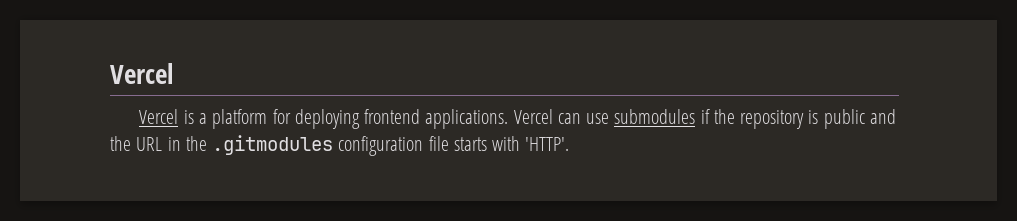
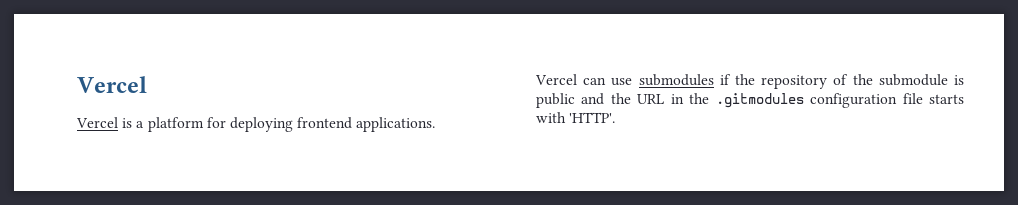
(509, 119) none -> (436, 124) //
(805, 119) none -> [833,74,948,86] of the submodule

